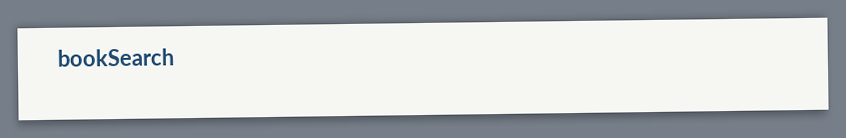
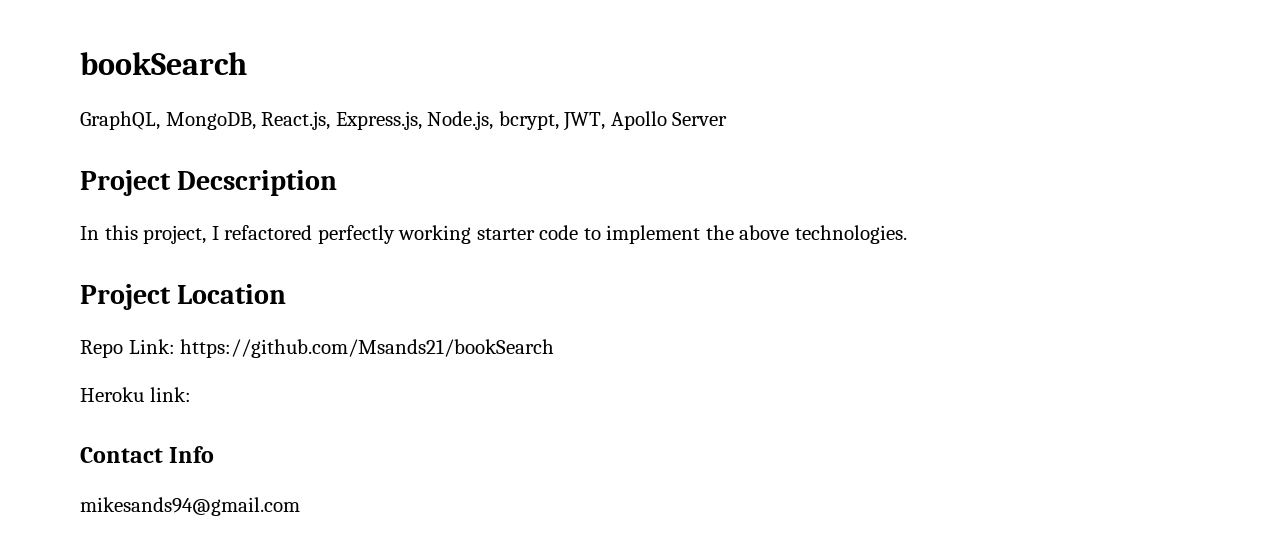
(174, 57) none -> [80,111,728,131] [80,170,338,196] [80,225,907,244] [80,284,287,310] [80,339,555,358] [80,387,191,402] [80,446,215,463] [80,497,300,516] // GraphQL, MongoDB, React.js, Express.js, Node.js, bcrypt, JWT, Apollo Server // Project Decscription // In this project, I refactored perfectly working starter code to implement the above technologies. // Project Location // Repo Link: https://github.com/Msands21/bookSearch // Heroku link: // Contact Info // mikesands94@gmail.com

